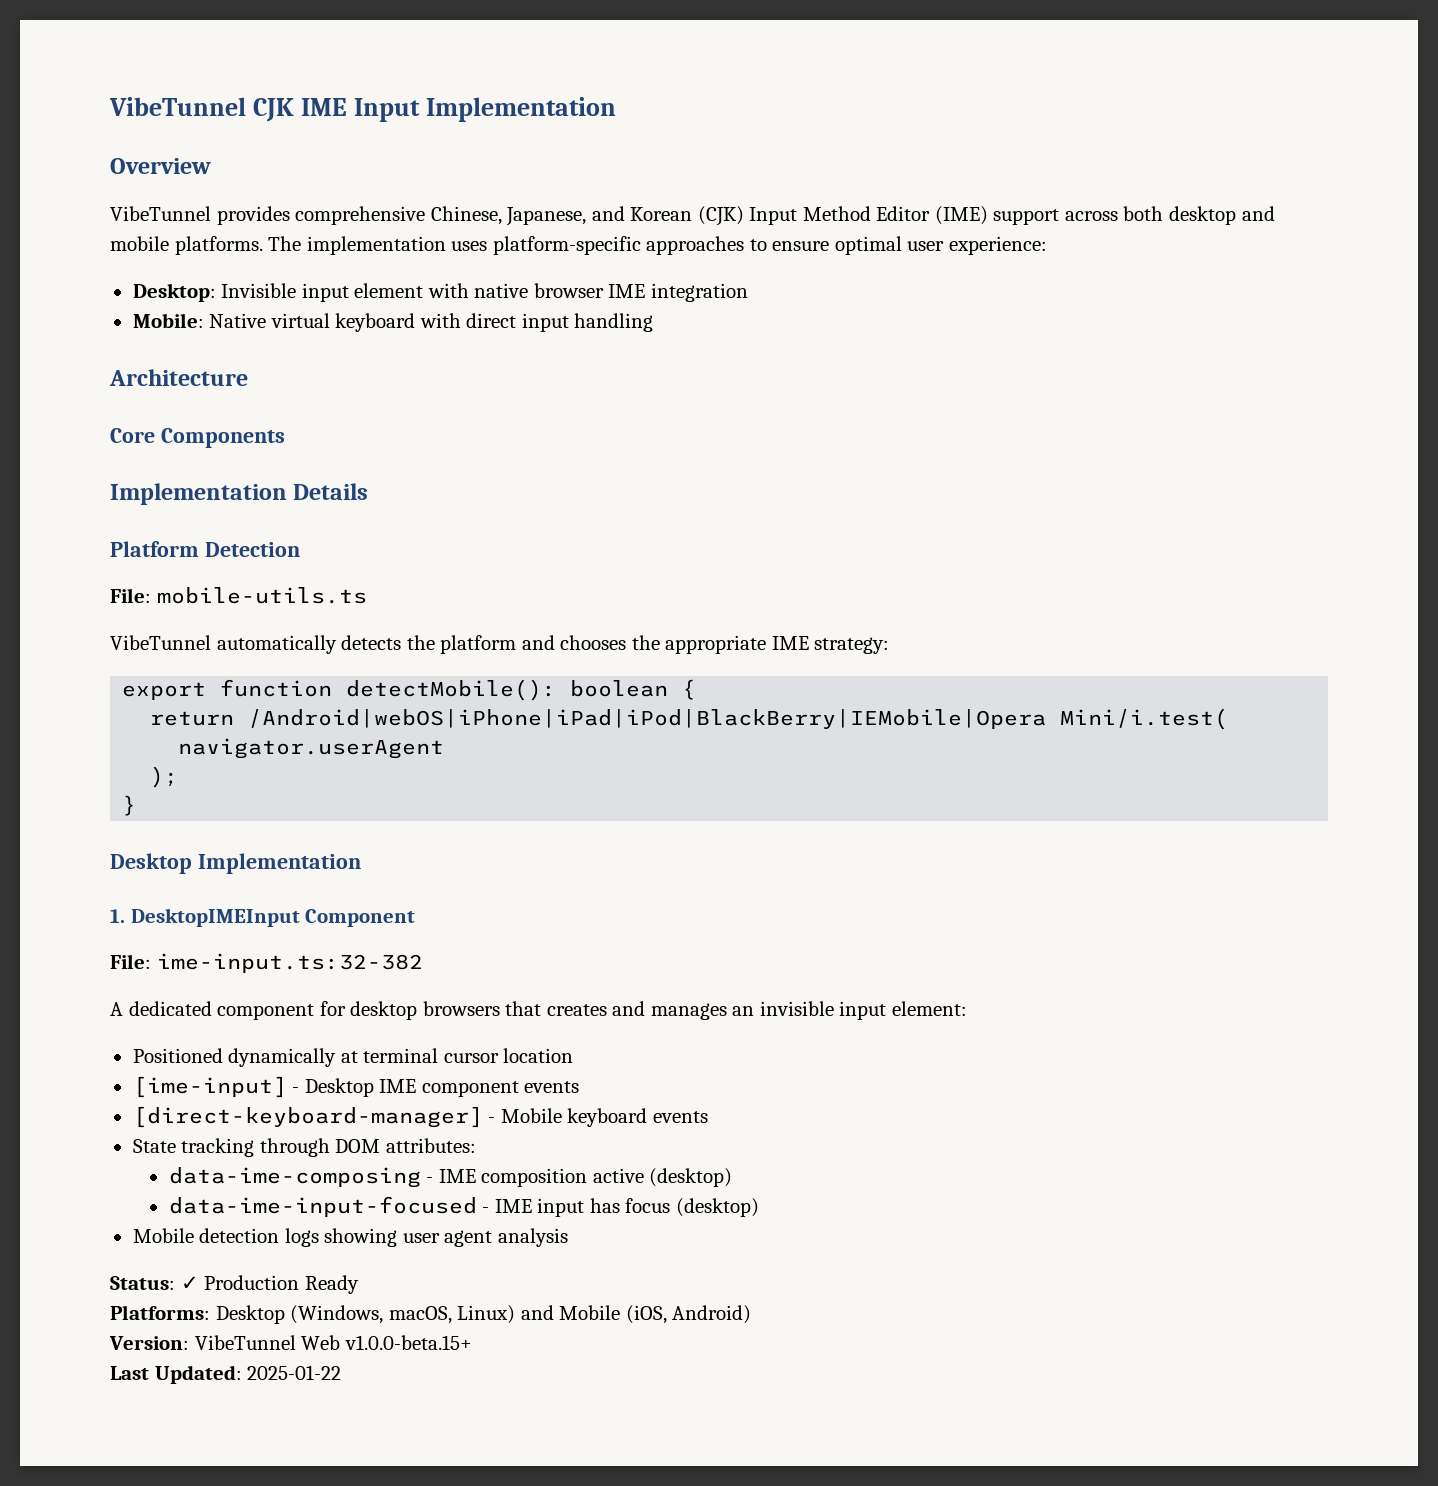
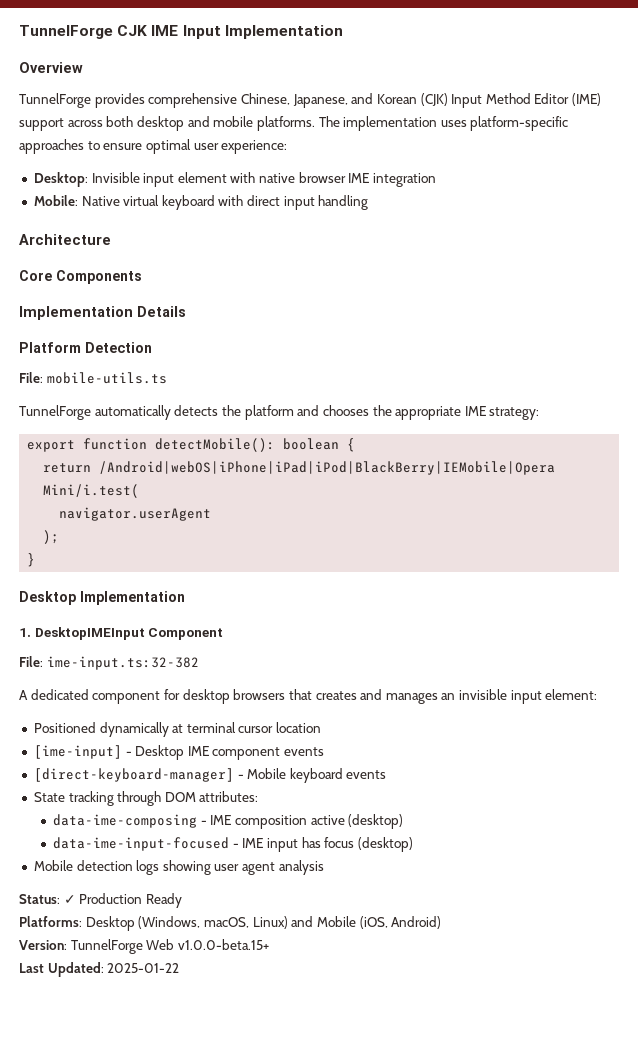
[109,97,246,116] VibeTunnel -> [19,25,113,39] TunnelForge
[110,206,211,221] VibeTunnel -> [19,93,91,108] TunnelForge
[110,635,211,650] VibeTunnel -> [19,405,91,420] TunnelForge
[194,1335,296,1350] VibeTunnel -> [70,939,143,954] TunnelForge

